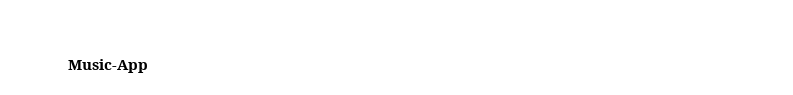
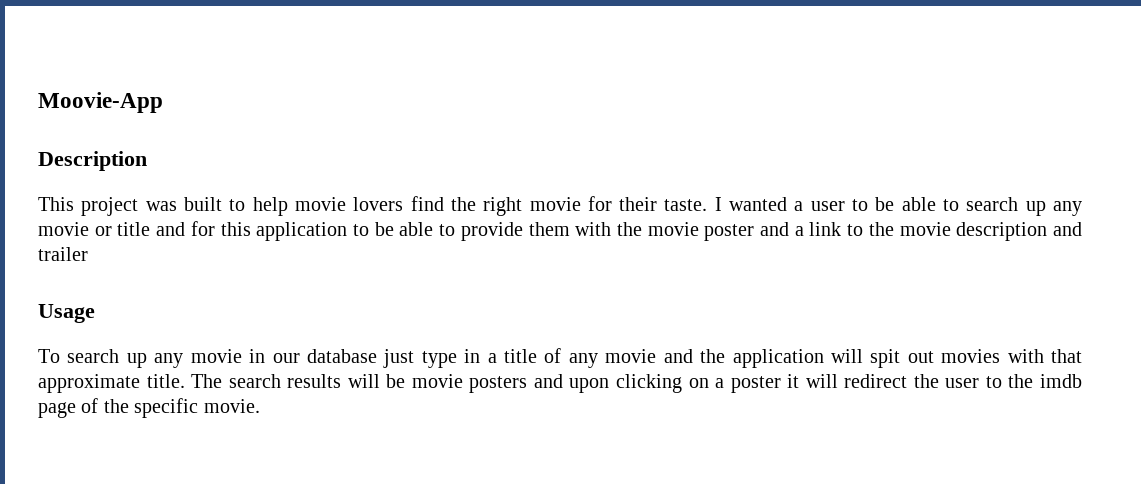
[68,59,148,73] Music-App -> [38,92,163,113] [38,151,147,171] [38,196,1083,216] [38,221,1083,241] [38,247,88,261] [38,304,95,323] [38,348,1082,368] [38,374,1082,393] [38,398,260,418] Moovie-App // Description // This project was built to help movie lovers find the right movie for their taste. I wanted a user to be able to search up any movie or title and for this application to be able to provide them with the movie poster and a link to the movie description and trailer // Usage // To search up any movie in our database just type in a title of any movie and the application will spit out movies with that approximate title. The search results will be movie posters and upon clicking on a poster it will redirect the user to the imdb page of the specific movie.

